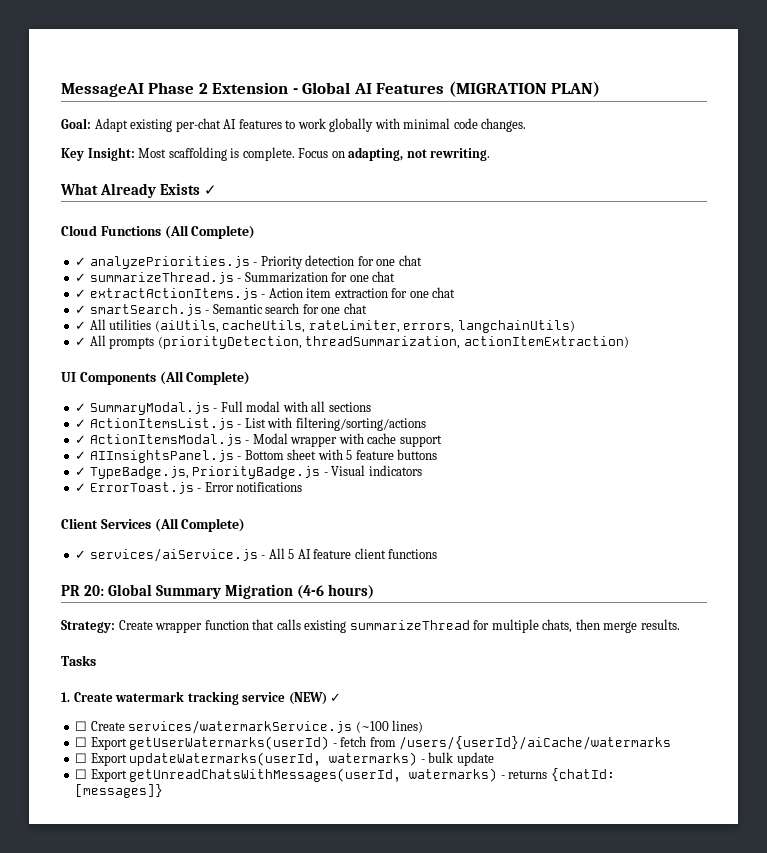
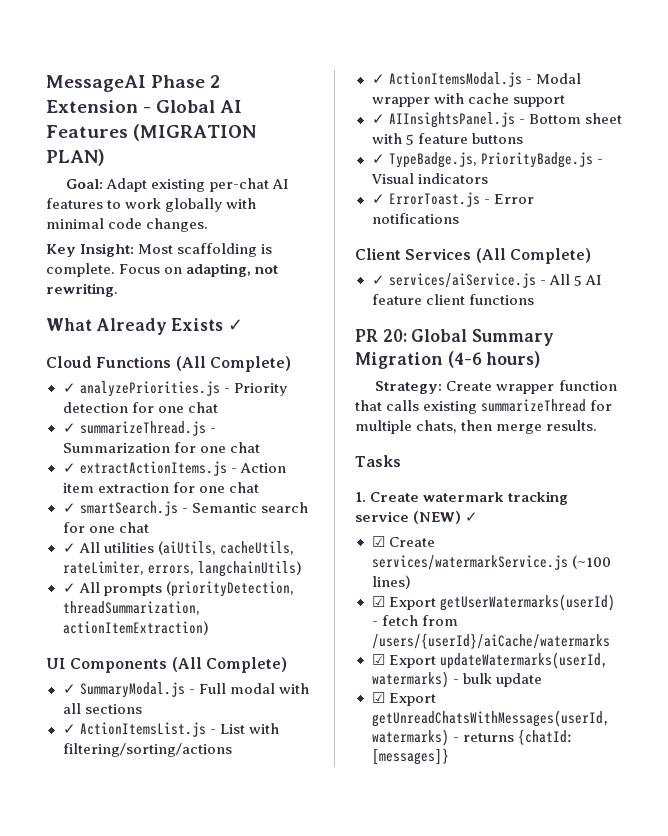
[75,721,88,731] ☐ -> [371,536,385,547] ☑
[75,737,88,747] ☐ -> [371,596,385,607] ☑
[75,753,88,763] ☐ -> [371,654,385,665] ☑
[75,769,88,779] ☐ -> [371,692,385,703] ☑

